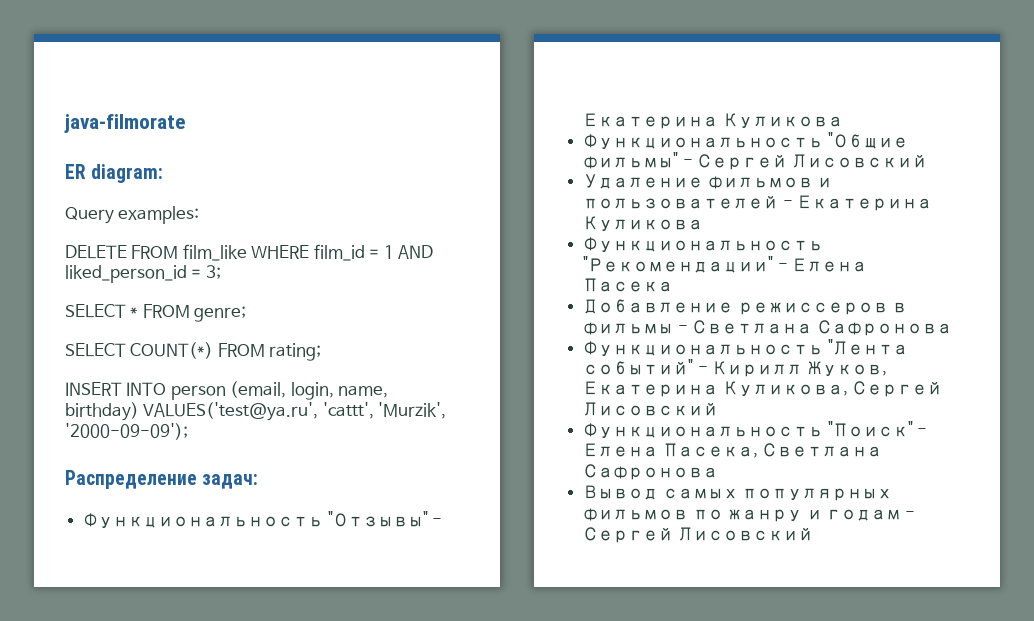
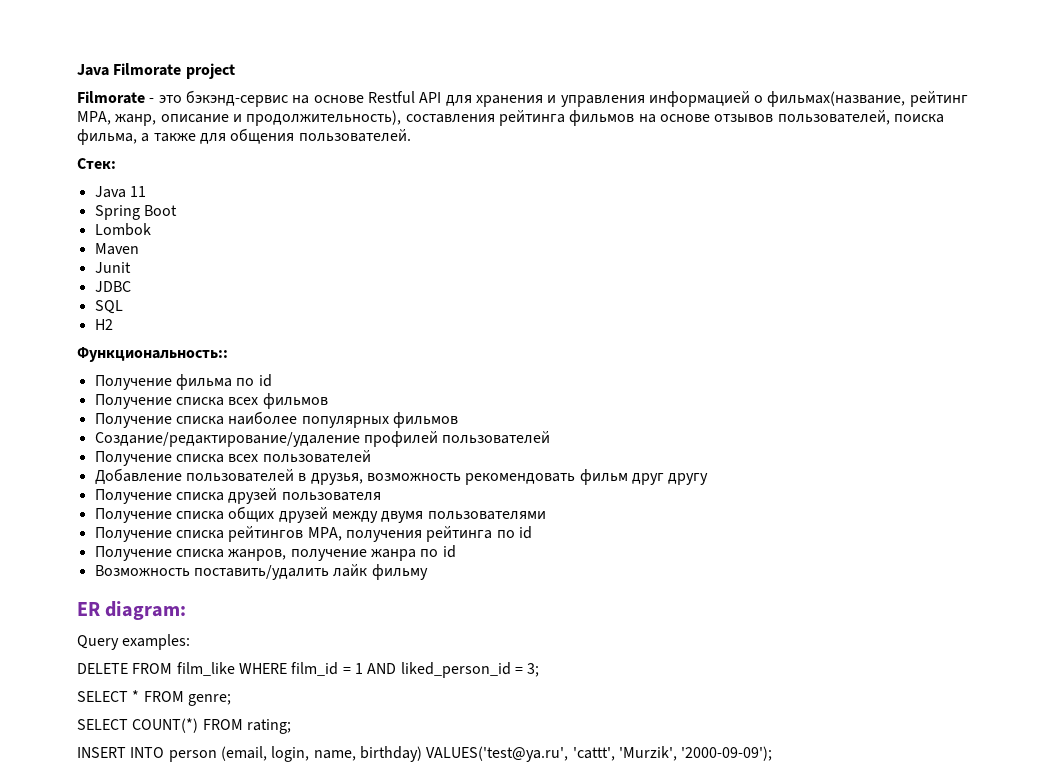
[64,114,186,133] java-filmorate -> [77,63,235,79] [77,90,968,107] [77,110,944,126] [77,128,411,145] [77,158,116,169] [94,186,146,198] [94,205,177,220] [94,223,151,236] [94,243,139,255] [94,262,131,273] [94,281,131,292] [94,300,123,314] [94,319,113,330] [77,347,228,362] [94,374,272,390] [94,393,328,409] [94,411,458,428] [94,431,551,447] [94,450,371,466] [94,468,709,485] [94,488,381,504] [94,506,546,523] [94,526,532,542] [94,545,456,561] [94,564,428,580] Java Filmorate project // Filmorate - это бэкэнд-сервис на основе Restful API для хранения и управления информацией о фильмах(название, рейтинг MPA, жанр, описание и продолжительность), составления рейтинга фильмов на основе отзывов пользователей, поиска фильма, а также для общения пользователей. // Стек: // Java 11 // Spring Boot // Lombok // Maven // Junit // JDBC // SQL // H2 // Функциональность:: // Получение фильма по id // Получение списка всех фильмов // Получение списка наиболее популярных фильмов // Создание/редактирование/удаление профилей пользователей // Получение списка всех пользователей // Добавление пользователей в друзья, возможность рекомендовать фильм друг другу // Получение списка друзей пользователя // Получение списка общих друзей между двумя пользователями // Получение списка рейтингов MPA, получения рейтинга по id // Получение списка жанров, получение жанра по id // Возможность поставить/удалить лайк фильму
[65,470,259,489] [83,511,443,529] [583,113,843,129] [583,132,908,150] [583,152,927,170] [583,174,833,189] [583,195,933,211] [583,216,704,232] [583,237,824,253] [583,256,868,273] [583,278,674,292] [583,299,908,315] [583,320,952,336] [583,339,908,357] [583,359,887,377] [583,381,943,397] [583,402,719,416] [583,421,928,439] [583,443,883,458] [583,464,719,480] [583,485,893,501] [583,508,916,522] [583,527,813,543] // Распределение задач: // Функциональность "Отзывы" - Екатерина Куликова // Функциональность "Общие фильмы" - Сергей Лисовский // Удаление фильмов и пользователей - Екатерина Куликова // Функциональность "Рекомендации" - Елена Пасека // Добавление режиссеров в фильмы - Светлана Сафронова // Функциональность "Лента событий" - Кирилл Жуков, Екатерина Куликова, Сергей Лисовский // Функциональность "Поиск" - Елена Пасека, Светлана Сафронова // Вывод самых популярных фильмов по жанру и годам - Сергей Лисовский -> (773, 753) none

